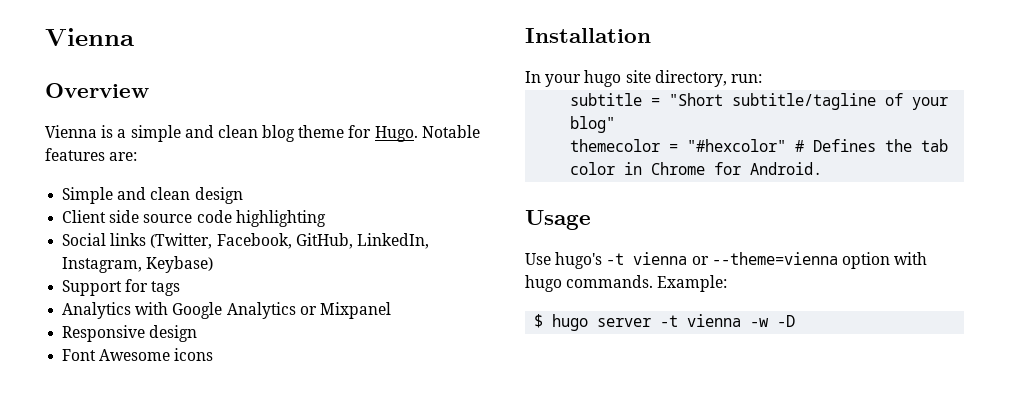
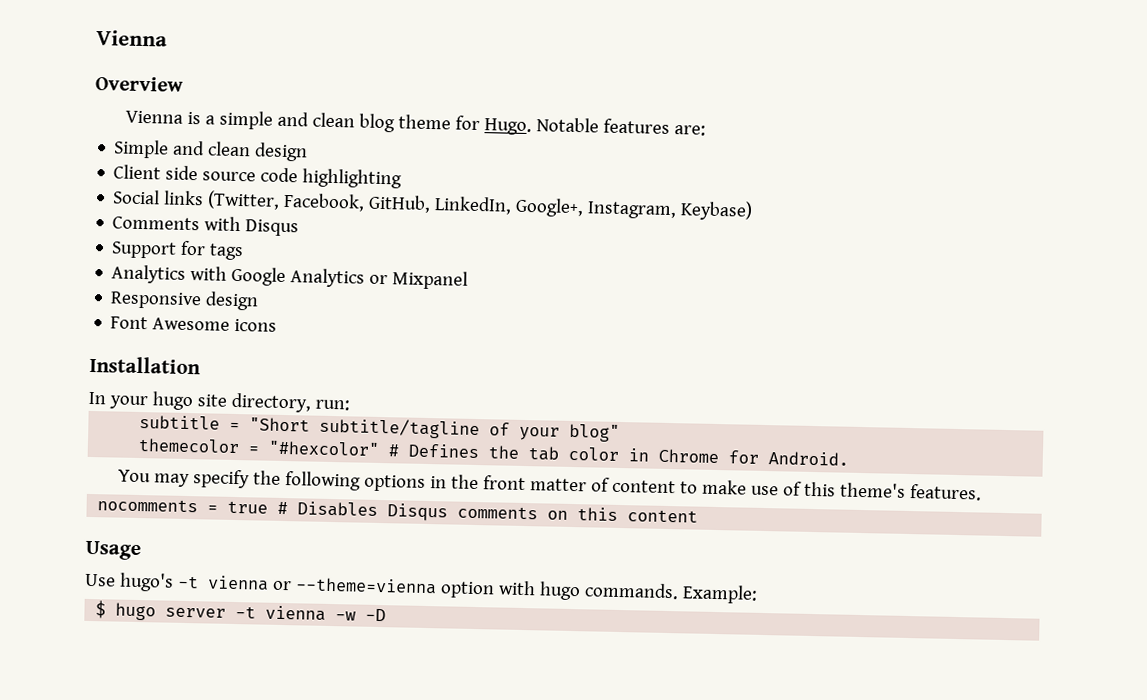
(429, 241) none -> [515,197,585,218] Google+,
(214, 264) none -> [112,216,300,237] // Comments with Disqus
(823, 168) none -> [117,469,982,501] [97,498,699,523] // You may specify the following options in the front matter of content to make use of this theme's features. // nocomments = true # Disables Disqus comments on this content

